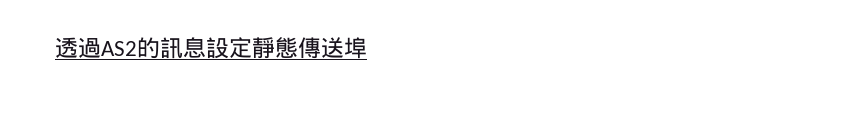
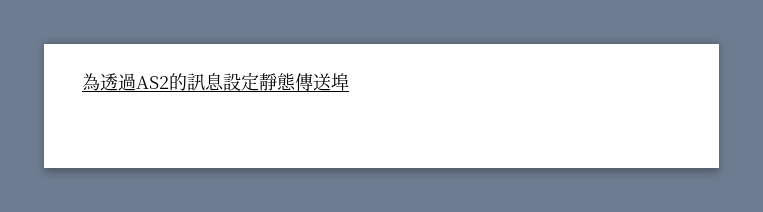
(55, 47) none -> [82,73,100,91] 為

